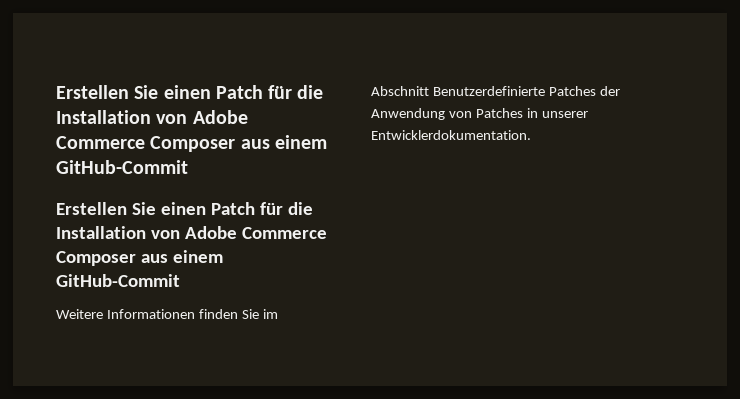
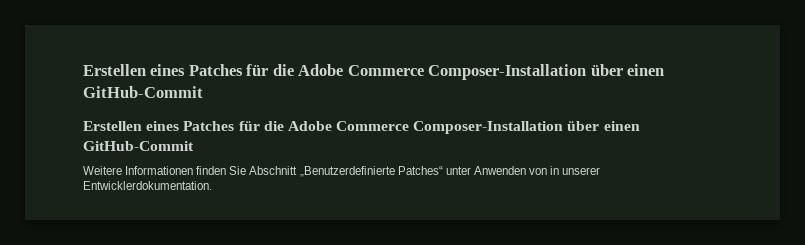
[56,85,324,99] [56,110,248,124] [56,135,327,152] [56,160,188,174] [56,202,313,215] [56,226,327,239] [56,250,223,266] Erstellen Sie einen Patch für die Installation von Adobe Commerce Composer aus einem GitHub-Commit // Erstellen Sie einen Patch für die Installation von Adobe Commerce Composer aus einem -> [83,64,665,80] [83,86,203,98] [83,121,640,134] Erstellen eines Patches für die Adobe Commerce Composer-Installation über einen GitHub-Commit // Erstellen eines Patches für die Adobe Commerce Composer-Installation über einen
[262,309,278,319] [371,86,620,96] [371,108,523,120] im Abschnitt Benutzerdefinierte Patches der Anwendung von Patches -> [249,166,547,177] Abschnitt „Benutzerdefinierte Patches“ unter Anwenden von

